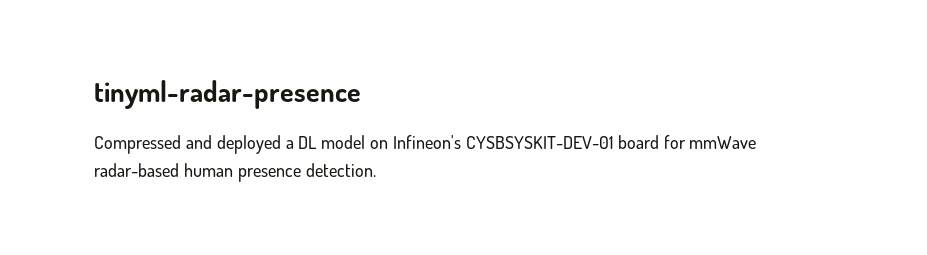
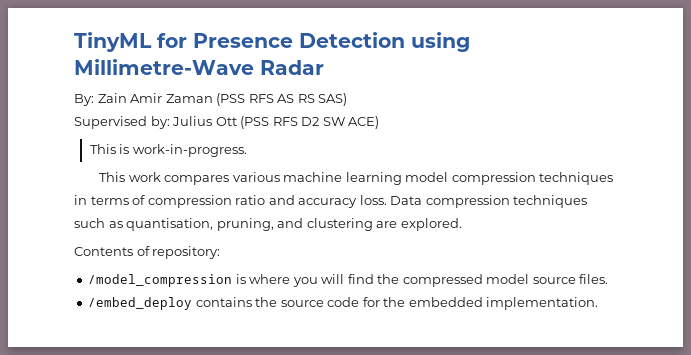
[94,80,361,109] [94,135,757,154] [94,163,376,182] tinyml-radar-presence // Compressed and deployed a DL model on Infineon's CYSBSYSKIT-DEV-01 board for mmWave radar-based human presence detection. -> [74,32,470,52] [74,59,324,75] [74,93,348,106] [74,116,380,129] [89,144,247,157] [99,172,614,185] [74,195,588,208] [74,218,462,231] [74,246,221,259] [88,274,609,287] [88,297,599,310] TinyML for Presence Detection using Millimetre-Wave Radar // By: Zain Amir Zaman (PSS RFS AS RS SAS) // Supervised by: Julius Ott (PSS RFS D2 SW ACE) // This is work-in-progress. // This work compares various machine learning model compression techniques in terms of compression ratio and accuracy loss. Data compression techniques such as quantisation, pruning, and clustering are explored. // Contents of repository: // /model_compression is where you will find the compressed model source files. // /embed_deploy contains the source code for the embedded implementation.

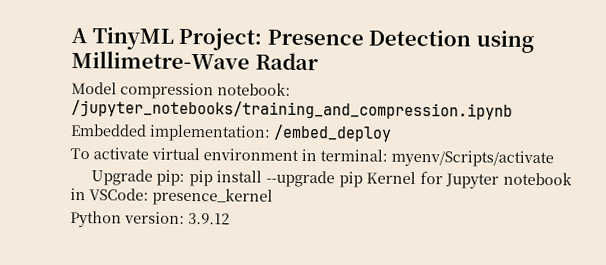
[74,32,187,52] TinyML for -> [71,27,263,51] A TinyML Project:
[74,93,348,106] [74,116,380,129] [89,144,247,157] [99,172,614,185] [74,195,588,208] [74,218,462,231] [74,246,221,259] [88,274,609,287] [88,297,599,310] By: Zain Amir Zaman (PSS RFS AS RS SAS) // Supervised by: Julius Ott (PSS RFS D2 SW ACE) // This is work-in-progress. // This work compares various machine learning model compression techniques in terms of compression ratio and accuracy loss. Data compression techniques such as quantisation, pruning, and clustering are explored. // Contents of repository: // /model_compression is where you will find the compressed model source files. // /embed_deploy contains the source code for the embedded implementation. -> [71,81,291,100] [71,99,513,120] [70,123,392,142] [70,147,554,168] [90,169,572,189] [70,187,273,206] [70,210,230,228] Model compression notebook: /jupyter_notebooks/training_and_compression.ipynb // Embedded implementation: /embed_deploy // To activate virtual environment in terminal: myenv/Scripts/activate // Upgrade pip: pip install --upgrade pip Kernel for Jupyter notebook in VSCode: presence_kernel // Python version: 3.9.12

